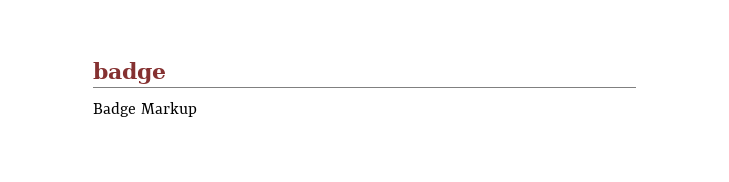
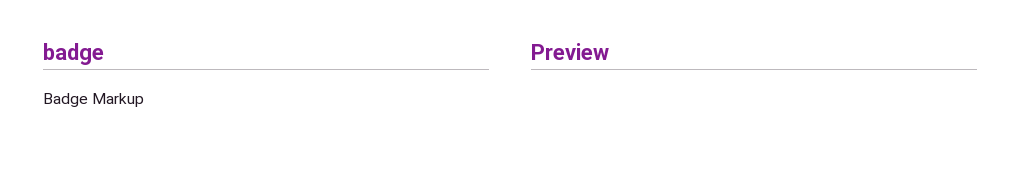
(197, 109) none -> [531,43,609,60] // Preview

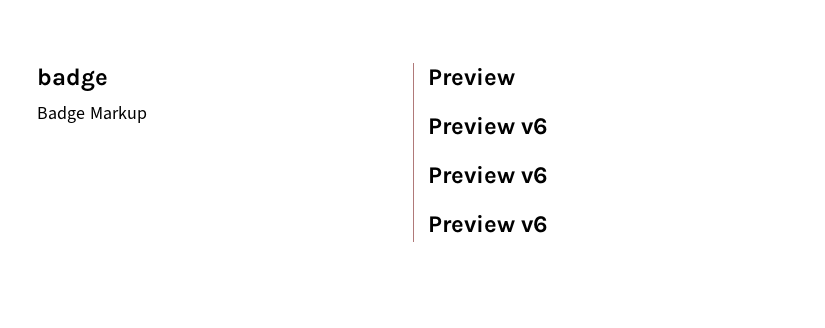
(609, 51) none -> [428,116,549,135] [428,165,549,184] [428,214,549,233] // Preview v6 // Preview v6 // Preview v6

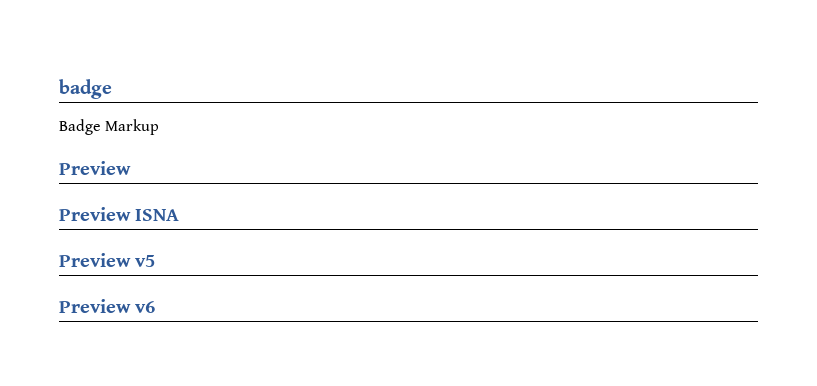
[521,118,549,135] [428,165,549,184] [428,214,549,233] v6 // Preview v6 // Preview v6 -> [135,209,180,221] [59,253,156,267] [59,299,156,313] ISNA // Preview v5 // Preview v6

